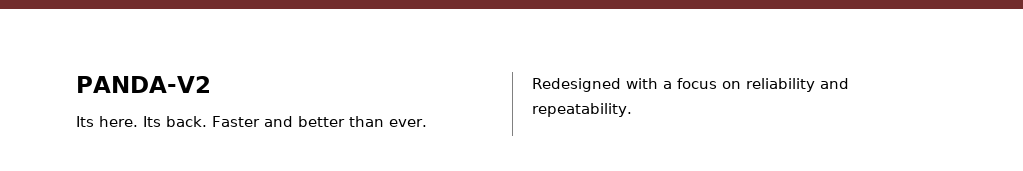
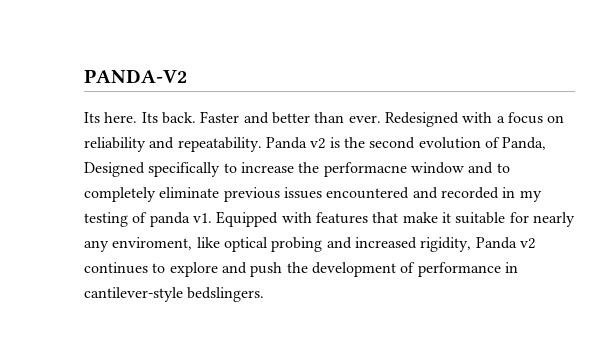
(632, 110) none -> [265,137,547,150] [84,162,510,177] [84,187,542,202] [84,211,575,227] [84,237,535,252] [84,262,518,277] [84,287,265,302] Panda v2 is the second evolution of Panda, Designed specifically to increase the performacne window and to completely eliminate previous issues encountered and recorded in my testing of panda v1. Equipped with features that make it suitable for nearly any enviroment, like optical probing and increased rigidity, Panda v2 continues to explore and push the development of performance in cantilever-style bedslingers.

